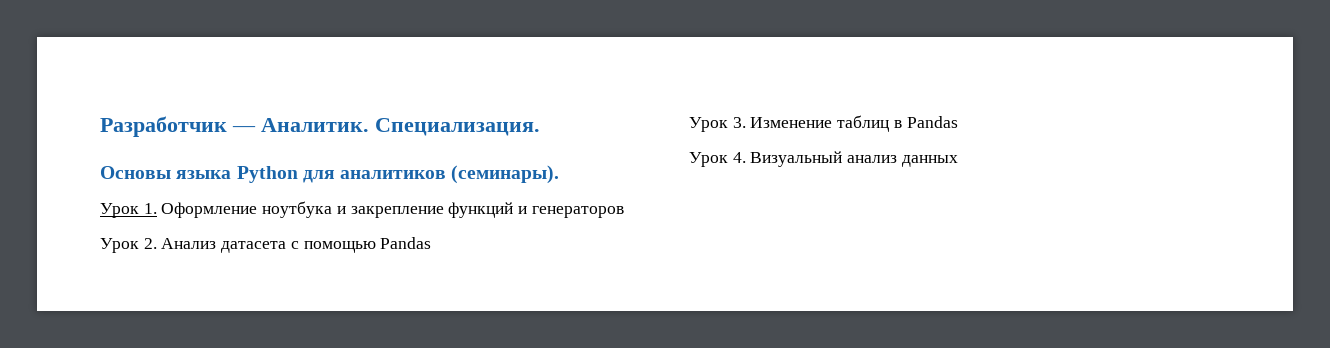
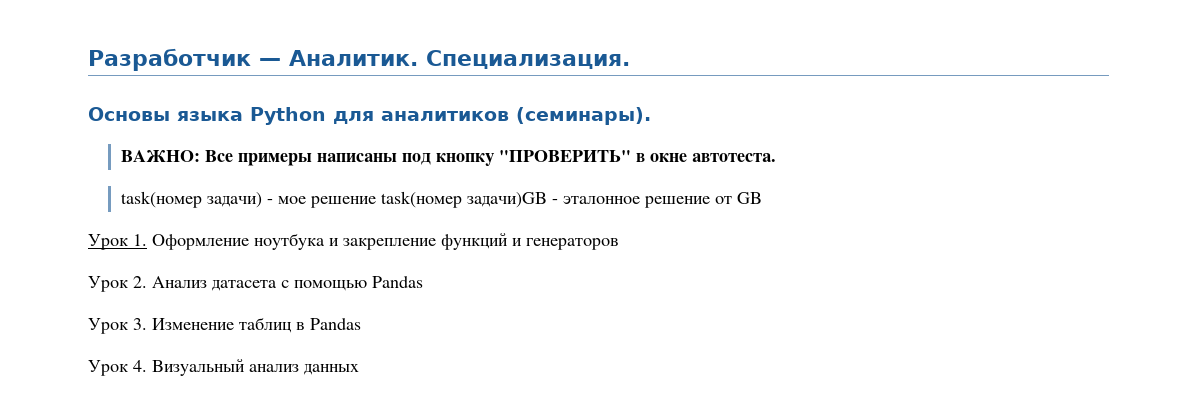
(560, 174) none -> [120,150,776,166] [120,191,762,208] // ВАЖНО: Все примеры написаны под кнопку "ПРОВЕРИТЬ" в окне автотеста. // task(номер задачи) - мое решение task(номер задачи)GB - эталонное решение от GB

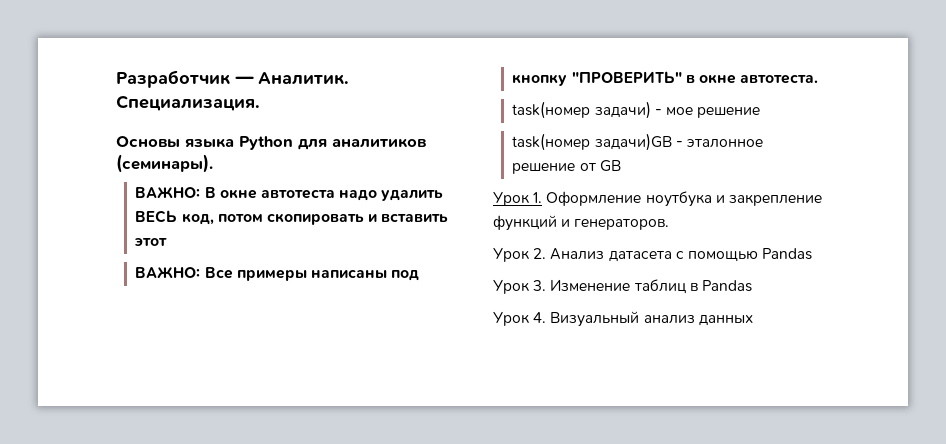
(651, 116) none -> [135,186,444,201] [135,210,449,225] [134,238,168,246] // ВАЖНО: В окне автотеста надо удалить ВЕСЬ код, потом скопировать и вставить этот
(376, 202) none -> (761, 112) //
[526,238,619,250] генераторов -> [574,219,670,230] генераторов.

